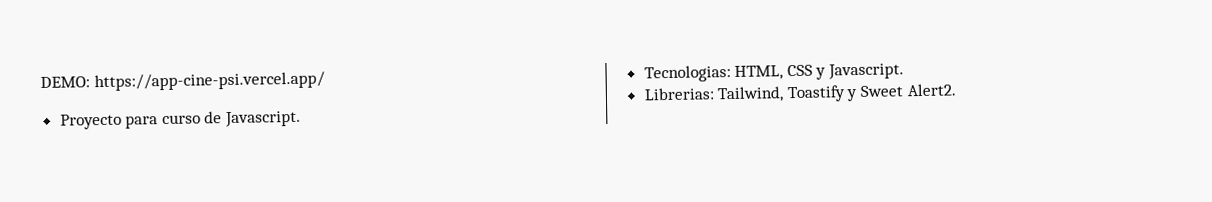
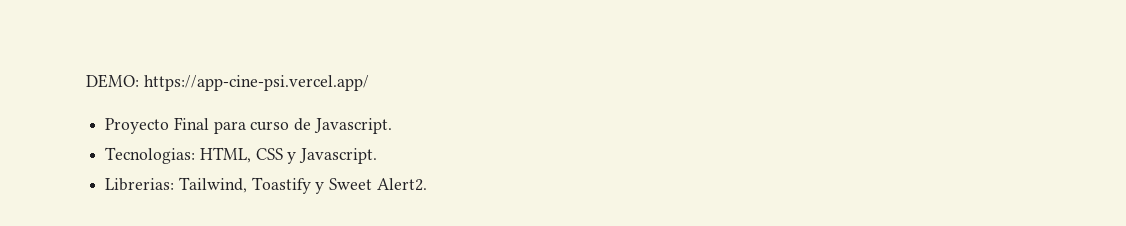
(122, 121) none -> [173,117,209,130] Final

